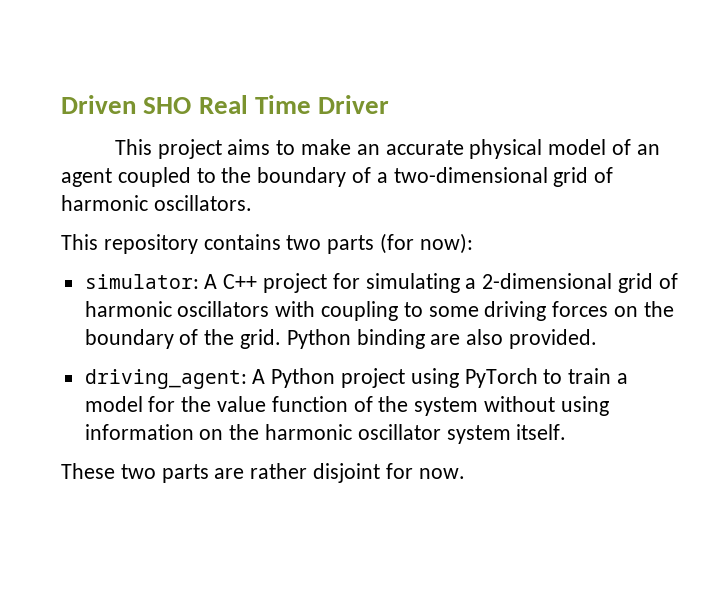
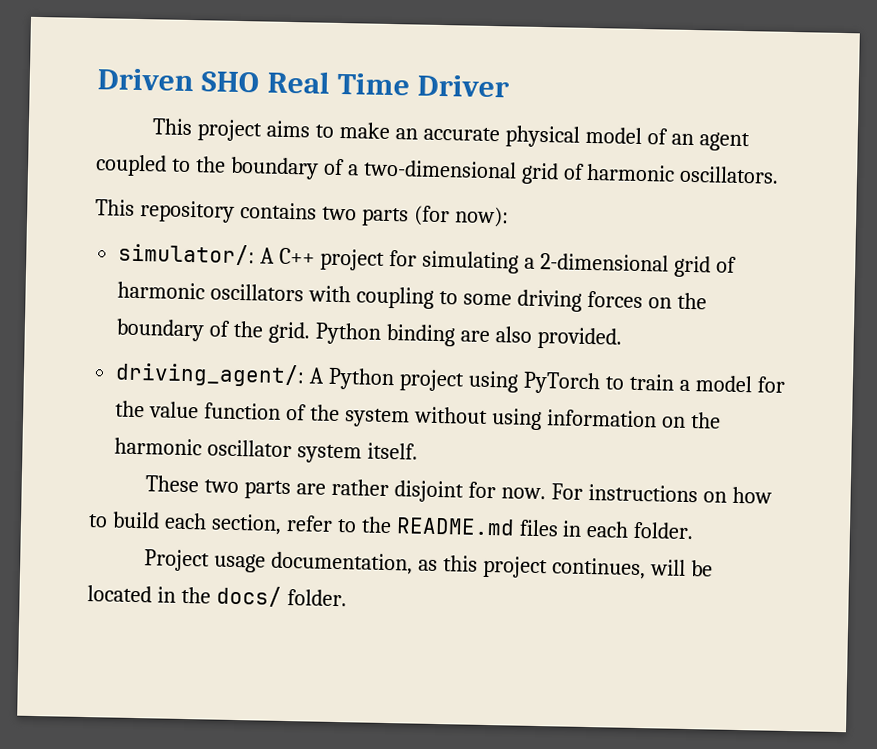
[84,274,199,289] simulator: -> [118,242,256,266] simulator/:
[84,369,247,389] driving_agent: -> [115,361,306,388] driving_agent/:
(465, 473) none -> [550,483,772,504] [88,511,695,540] [144,549,713,580] [87,585,347,607] For instructions on how to build each section, refer to the README.md files in each folder. // Project usage documentation, as this project continues, will be located in the docs/ folder.

